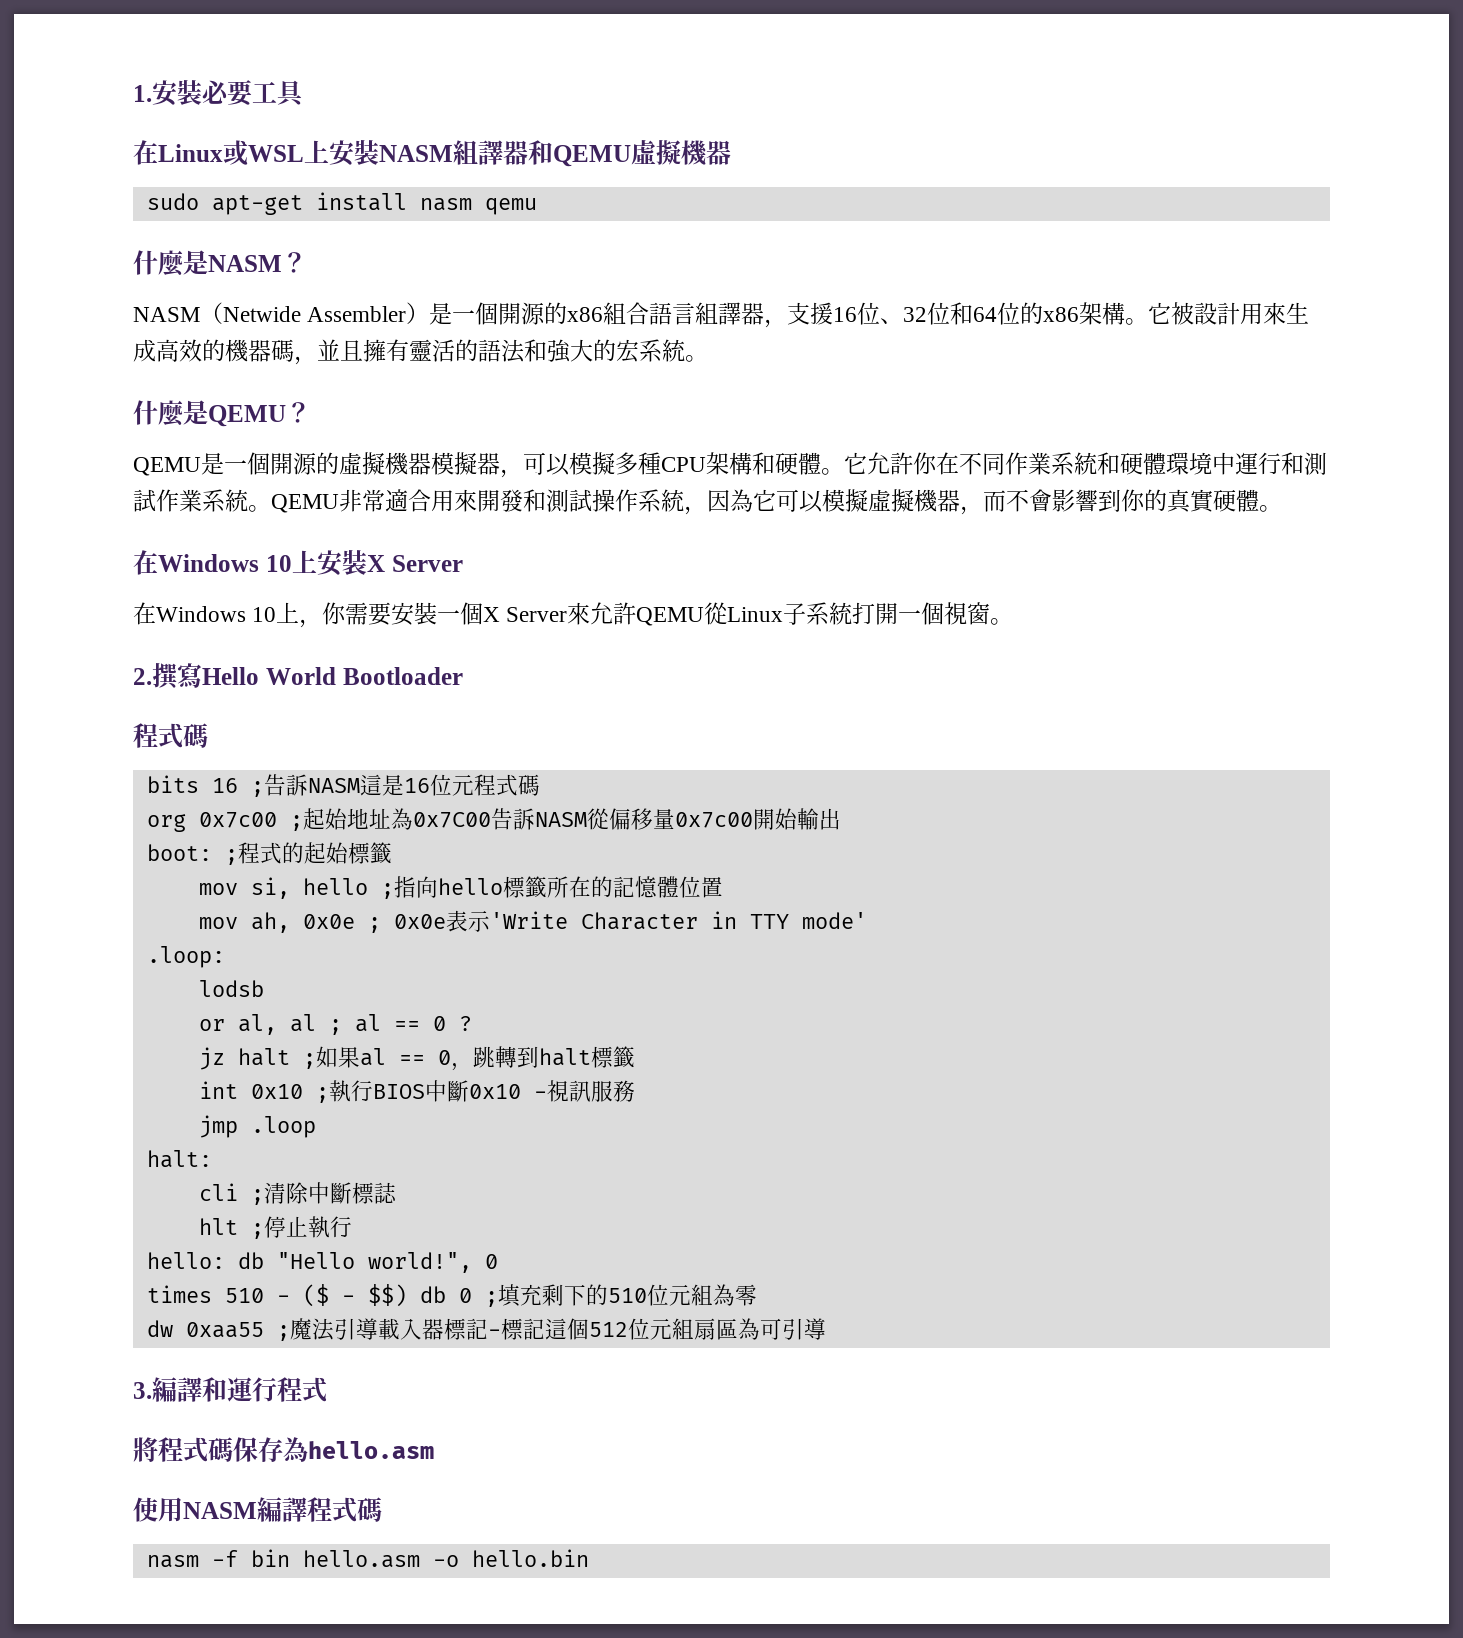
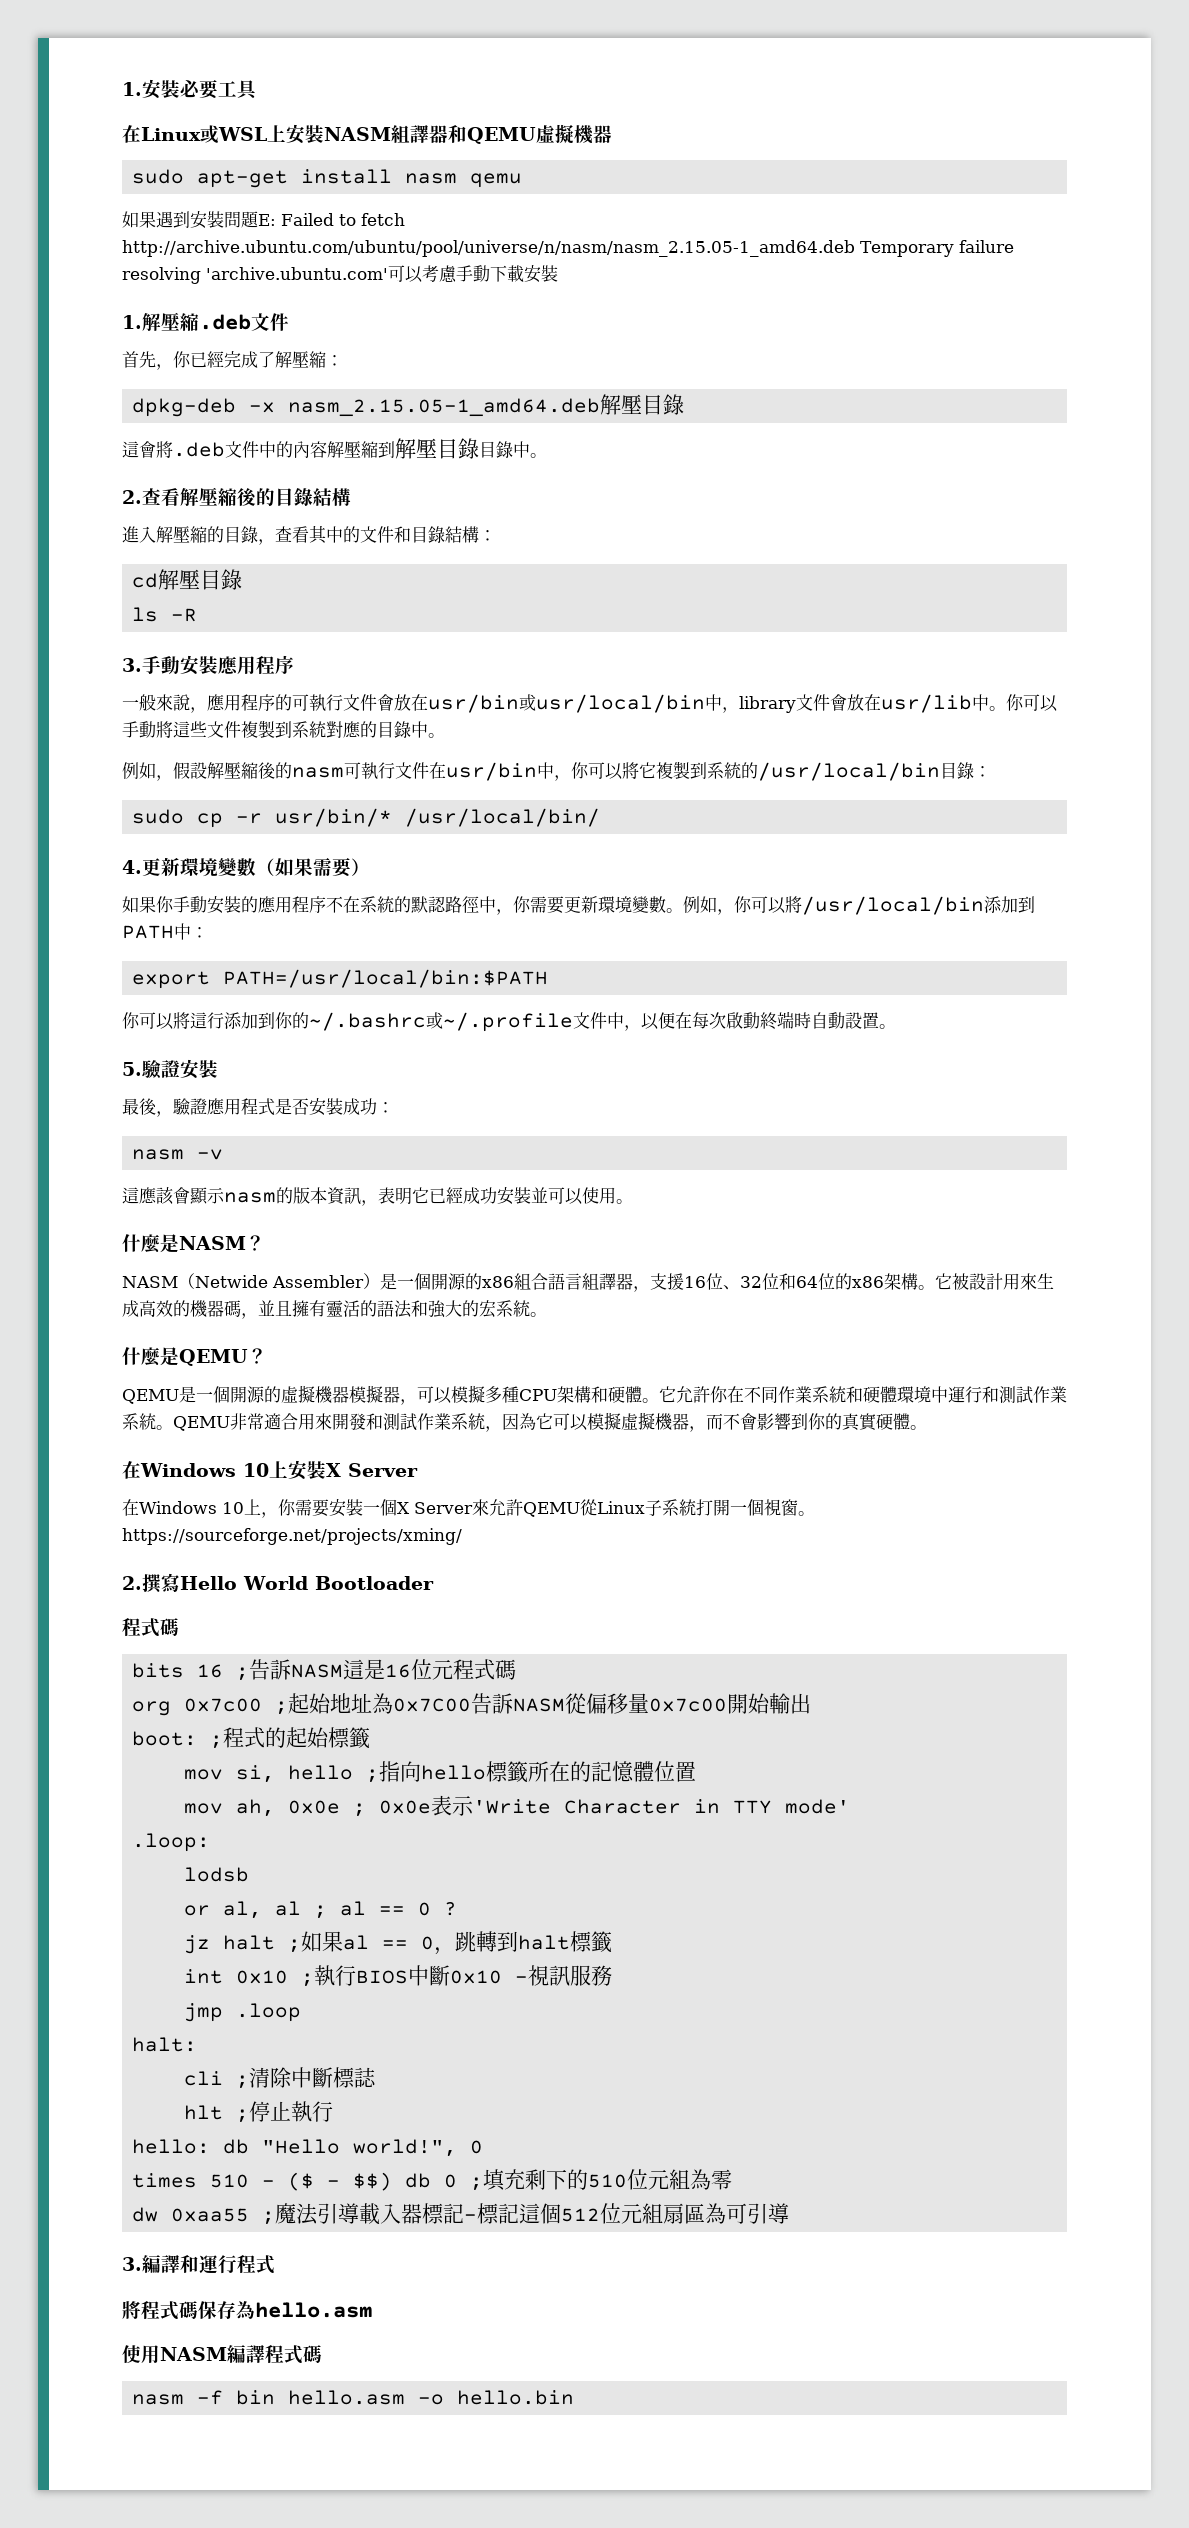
(537, 206) none -> [122,211,405,229] [122,240,1014,257] [122,265,558,284] [122,312,289,331] [122,351,343,370] [132,394,685,417] [122,438,547,459] [122,487,351,506] [122,525,496,545] [132,569,243,590] [132,607,198,622] [122,655,294,675] [122,694,1058,713] [122,720,445,738] [122,761,991,781] [132,808,601,828] [122,857,370,877] [122,896,1035,915] [122,923,208,940] [132,969,549,989] [122,1011,896,1032] [122,1059,218,1079] [122,1098,394,1117] [132,1149,224,1160] [122,1187,633,1206] // 如果遇到安裝問題E: Failed to fetch http://archive.ubuntu.com/ubuntu/pool/universe/n/nasm/nasm_2.15.05-1_amd64.deb Temporary failure resolving 'archive.ubuntu.com'可以考慮手動下載安裝 // 1.解壓縮.deb文件 // 首先，你已經完成了解壓縮： // dpkg-deb -x nasm_2.15.05-1_amd64.deb解壓目錄 // 這會將.deb文件中的內容解壓縮到解壓目錄目錄中。 // 2.查看解壓縮後的目錄結構 // 進入解壓縮的目錄，查看其中的文件和目錄結構： // cd解壓目錄 // ls -R // 3.手動安裝應用程序 // 一般來說，應用程序的可執行文件會放在usr/bin或usr/local/bin中，library文件會放在usr/lib中。你可以手動將這些文件複製到系統對應的目錄中。 // 例如，假設解壓縮後的nasm可執行文件在usr/bin中，你可以將它複製到系統的/usr/local/bin目錄： // sudo cp -r usr/bin/* /usr/local/bin/ // 4.更新環境變數（如果需要） // 如果你手動安裝的應用程序不在系統的默認路徑中，你需要更新環境變數。例如，你可以將/usr/local/bin添加到PATH中： // export PATH=/usr/local/bin:$PATH // 你可以將這行添加到你的~/.bashrc或~/.profile文件中，以便在每次啟動終端時自動設置。 // 5.驗證安裝 // 最後，驗證應用程式是否安裝成功： // nasm -v // 這應該會顯示nasm的版本資訊，表明它已經成功安裝並可以使用。
[592,489,638,512] 操作 -> [417,1413,451,1430] 作業
(1014, 621) none -> [122,1528,462,1545] https://sourceforge.net/projects/xming/

